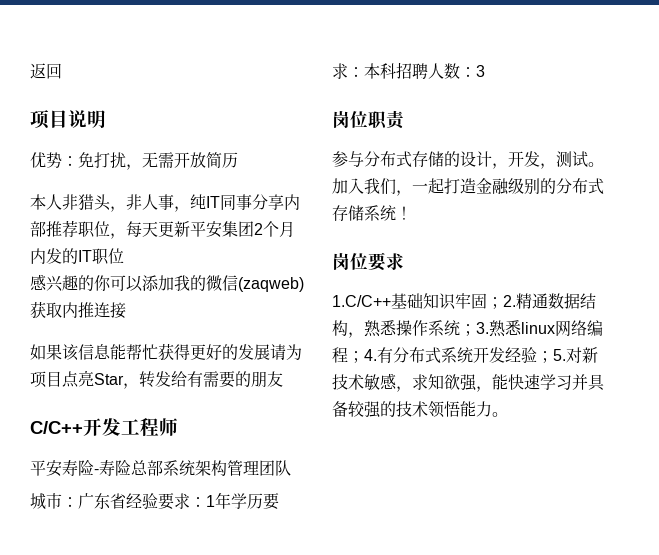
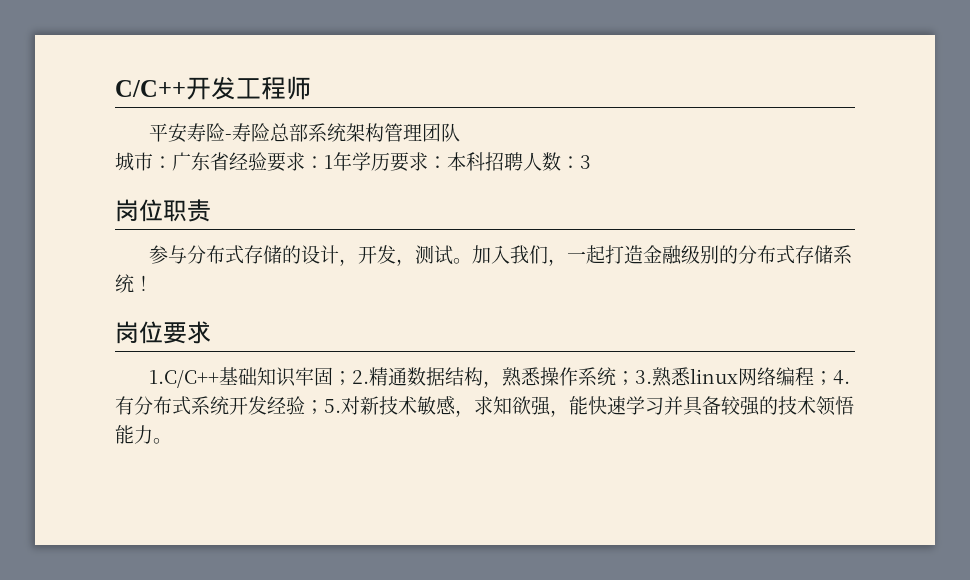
[30,63,62,79] [30,110,106,129] [30,152,238,170] [30,194,300,212] [30,220,295,239] [30,248,124,265] [30,274,304,292] [30,301,126,319] [30,343,302,361] [30,370,283,389] 返回 // 项目说明 // 优势：免打扰，无需开放简历 // 本人非猎头，非人事，纯IT同事分享内部推荐职位，每天更新平安集团2个月内发的IT职位 // 感兴趣的你可以添加我的微信(zaqweb)获取内推连接 // 如果该信息能帮忙获得更好的发展请为项目点亮Star，转发给有需要的朋友 // -> (115, 88) none

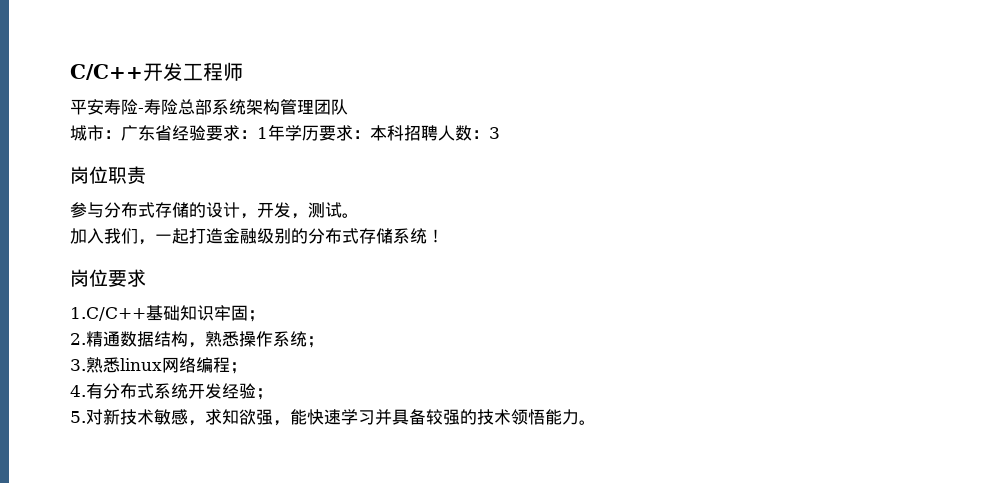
(473, 261) none -> (359, 215) //
(353, 378) none -> (265, 316) //
(636, 378) none -> (324, 342) //
(834, 378) none -> (247, 368) //
(324, 407) none -> (273, 394) //

